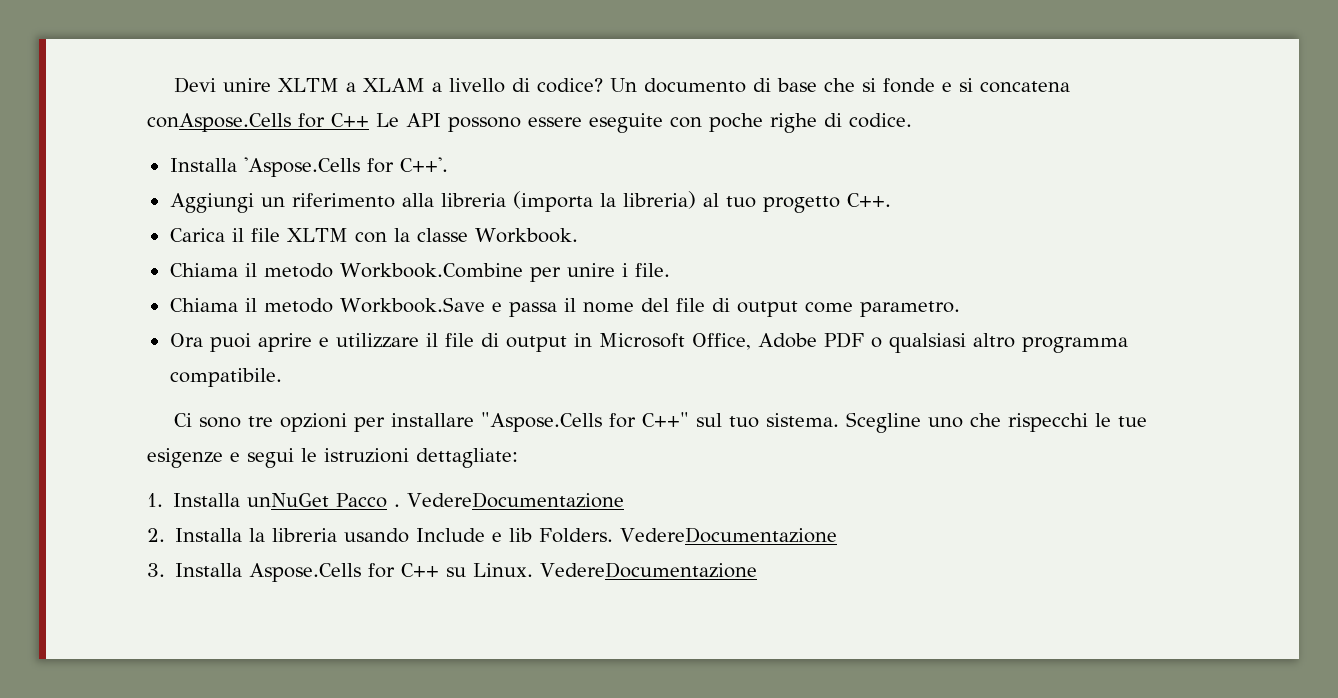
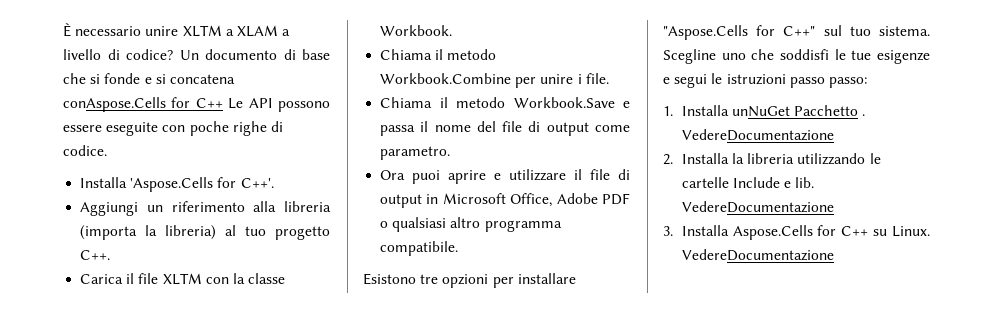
[174,77,217,93] Devi -> [63,23,142,37] È necessario
[174,413,242,428] Ci sono -> [363,273,416,285] Esistono
[1008,413,1089,432] rispecchi -> [780,49,829,60] soddisfi
[416,448,518,468] dettagliate: -> [789,77,867,88] passo passo:
[336,493,388,508] Pacco -> [794,105,859,116] Pacchetto
[344,528,614,543] usando Include e lib Folders. -> [797,153,881,165] [681,177,815,188] utilizzando le cartelle Include e lib.

